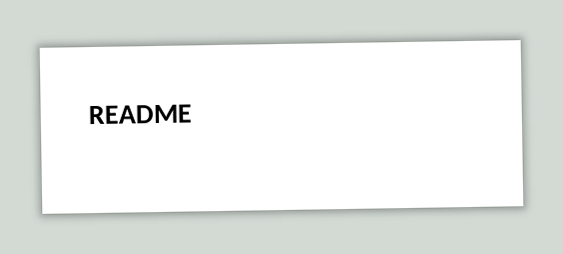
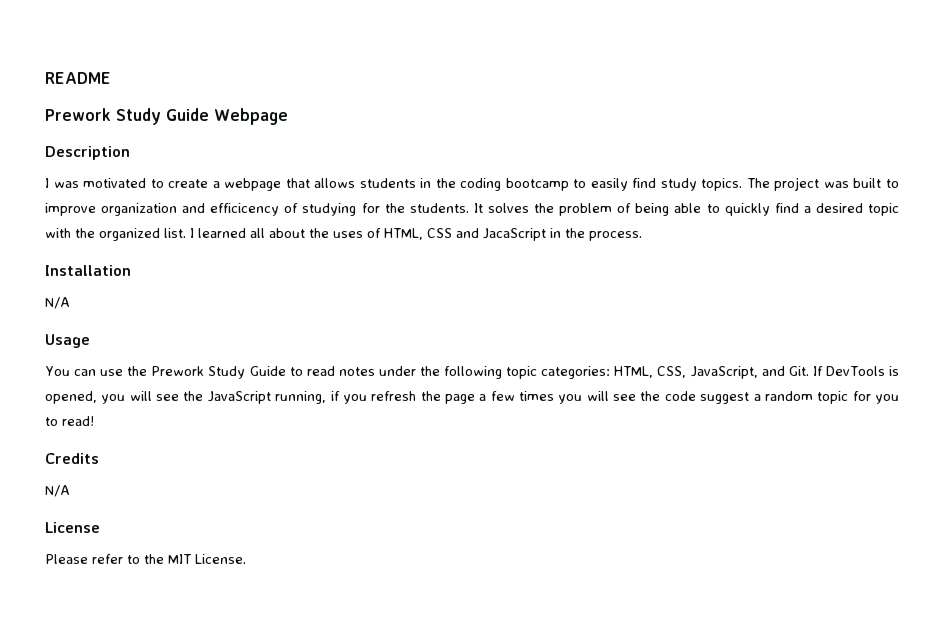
(192, 114) none -> [45,108,288,125] [45,146,130,160] [45,177,899,191] [45,203,899,216] [45,228,642,241] [45,265,131,276] [45,297,70,309] [45,334,90,348] [45,366,899,379] [45,391,900,404] [45,416,94,426] [45,453,99,464] [45,485,70,497] [45,522,100,533] [45,554,246,564] // Prework Study Guide Webpage // Description // I was motivated to create a webpage that allows students in the coding bootcamp to easily find study topics. The project was built to improve organization and efficicency of studying for the students. It solves the problem of being able to quickly find a desired topic with the organized list. I learned all about the uses of HTML, CSS and JacaScript in the process. // Installation // N/A // Usage // You can use the Prework Study Guide to read notes under the following topic categories: HTML, CSS, JavaScript, and Git. If DevTools is opened, you will see the JavaScript running, if you refresh the page a few times you will see the code suggest a random topic for you to read! // Credits // N/A // License // Please refer to the MIT License.

